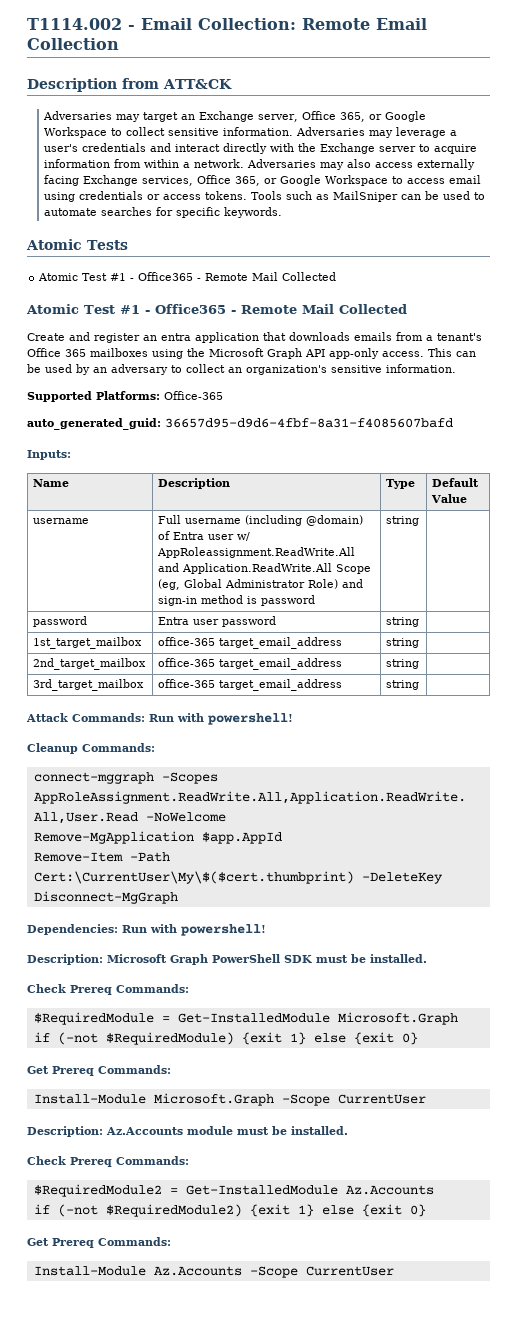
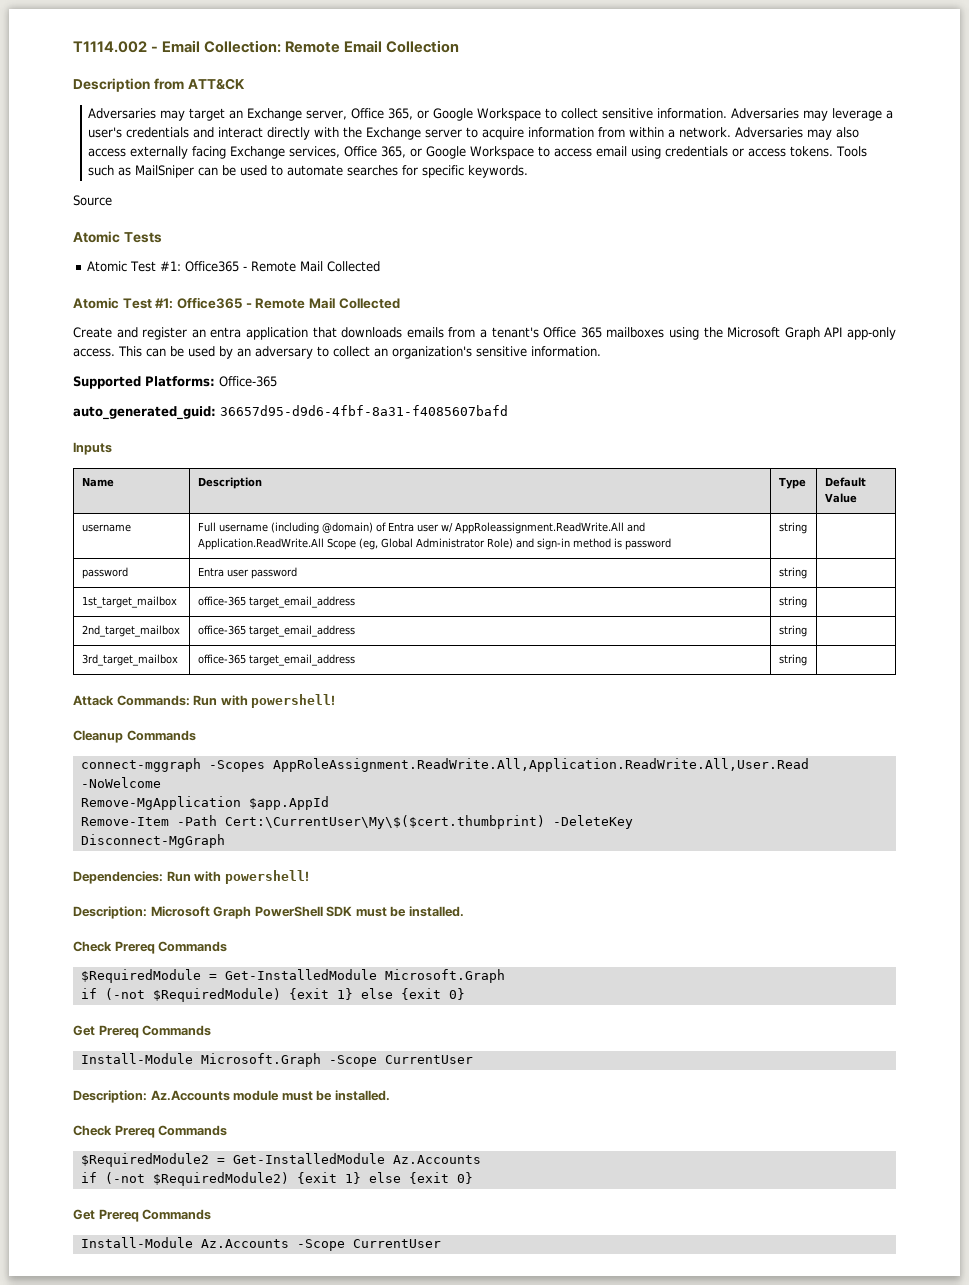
(283, 212) none -> [73,195,112,206] // Source
[110,273,135,281] #1 - -> [159,261,181,271] #1:
[119,305,150,314] #1 - -> [155,298,174,309] #1:
[27,450,71,460] Inputs: -> [73,442,112,455] Inputs
[82,743,155,752] Commands: -> [126,730,196,741] Commands
[116,984,189,993] Commands: -> [158,941,228,952] Commands
[98,1065,171,1074] Commands: -> [142,1025,212,1036] Commands
[116,1156,189,1165] Commands: -> [158,1125,228,1136] Commands
[98,1237,171,1246] Commands: -> [142,1209,212,1220] Commands

